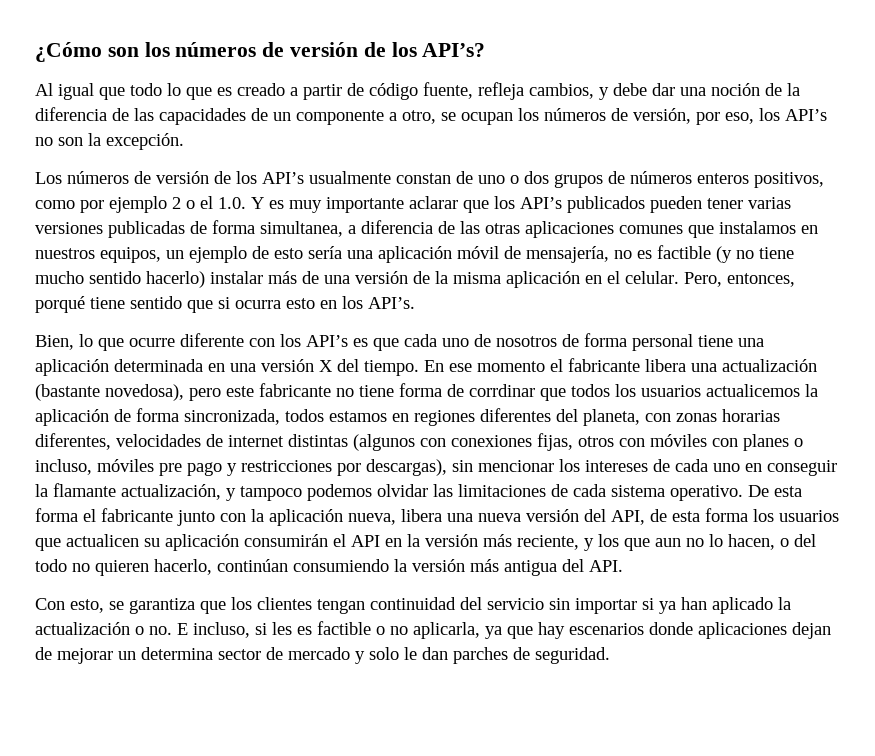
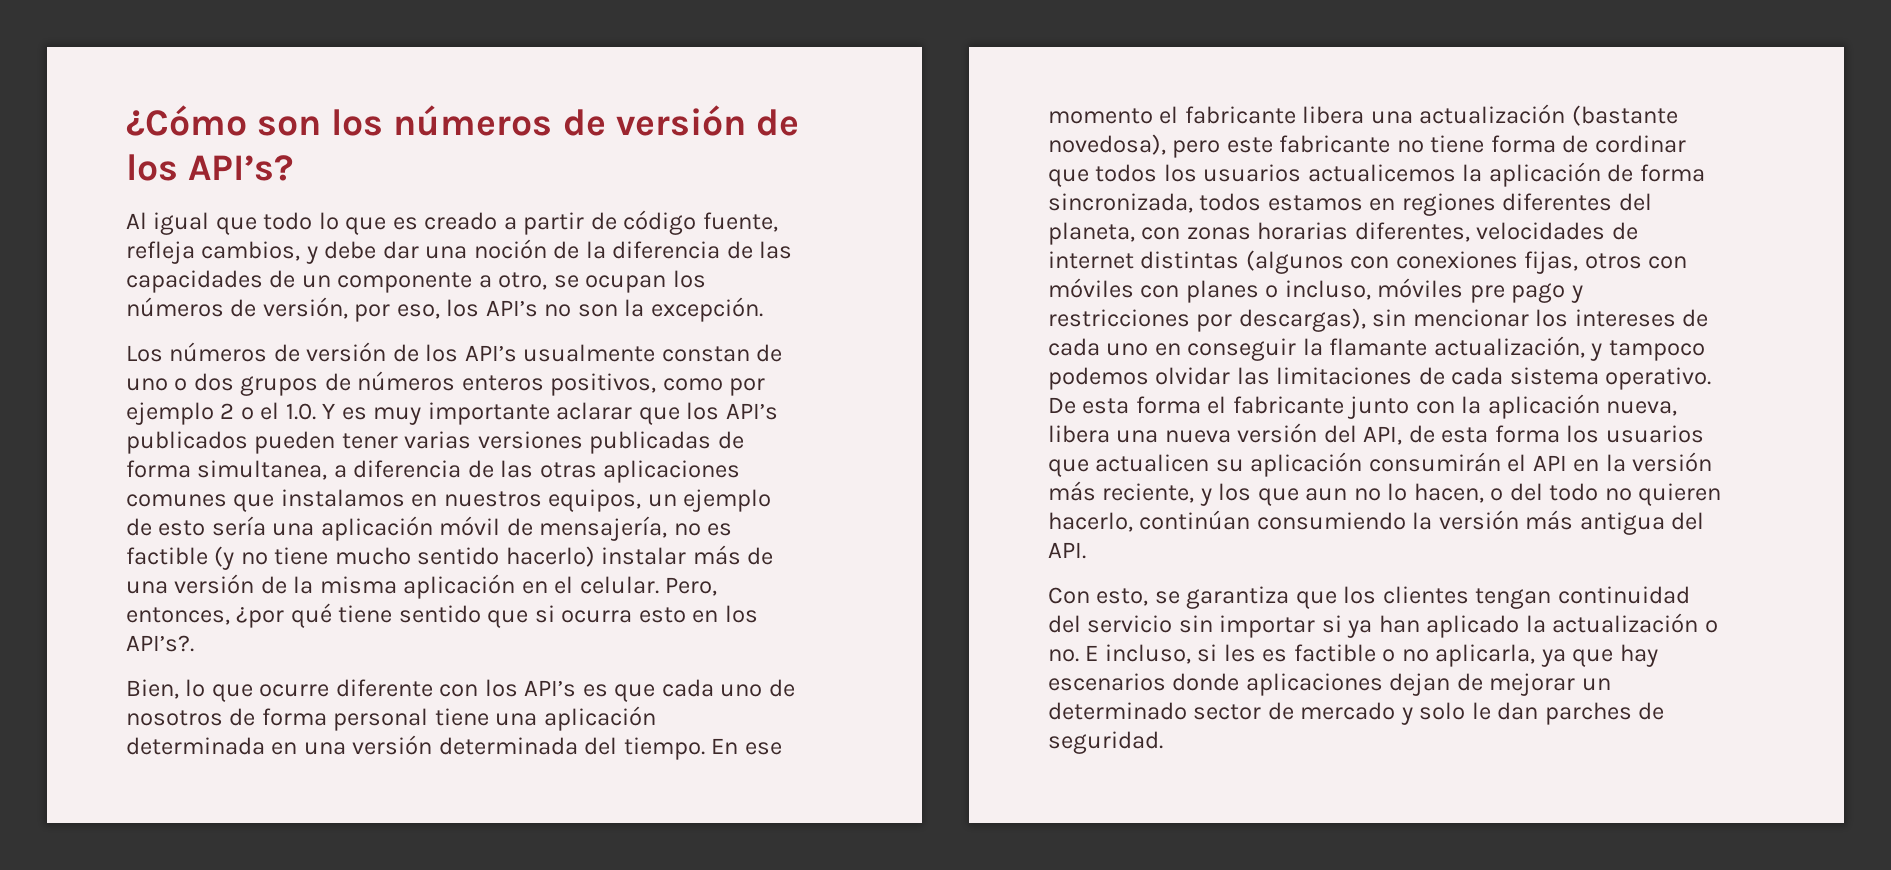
[35,296,85,313] porqué -> [236,603,332,628] ¿por qué
[368,297,415,309] API’s. -> [126,635,194,652] API’s?.
[319,360,333,372] X -> [438,737,578,755] determinada
[469,384,535,397] corrdinar -> [1594,135,1686,153] cordinar
[141,647,213,660] determina -> [1048,702,1187,720] determinado

